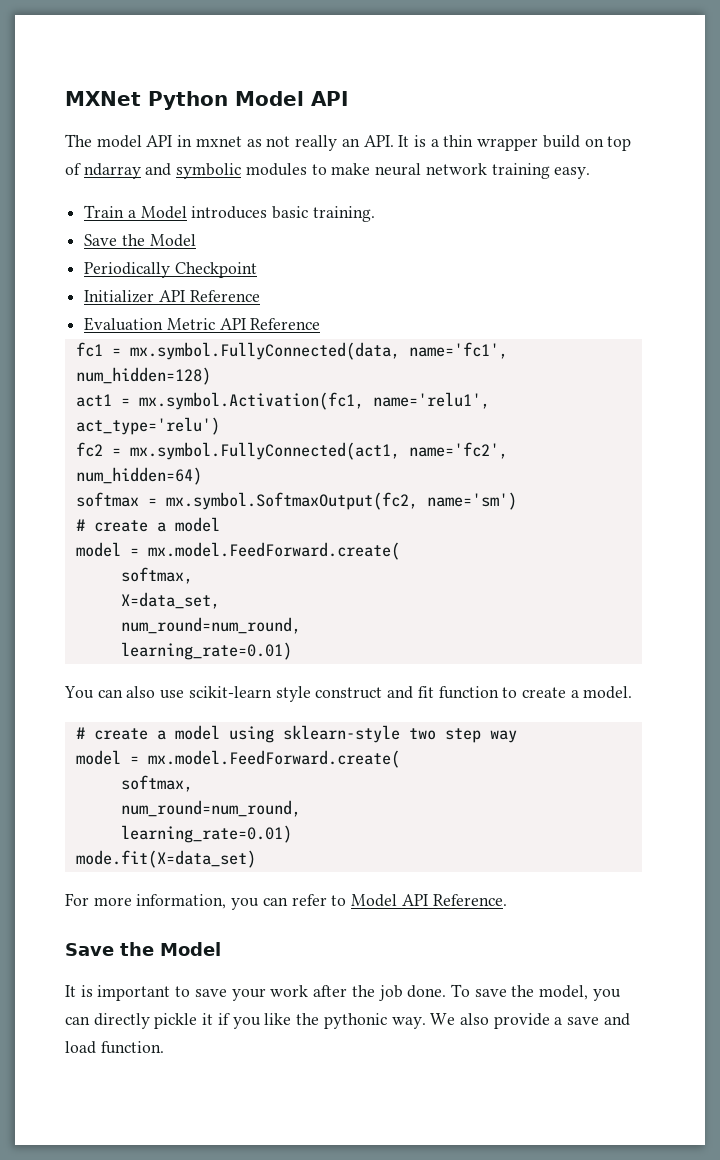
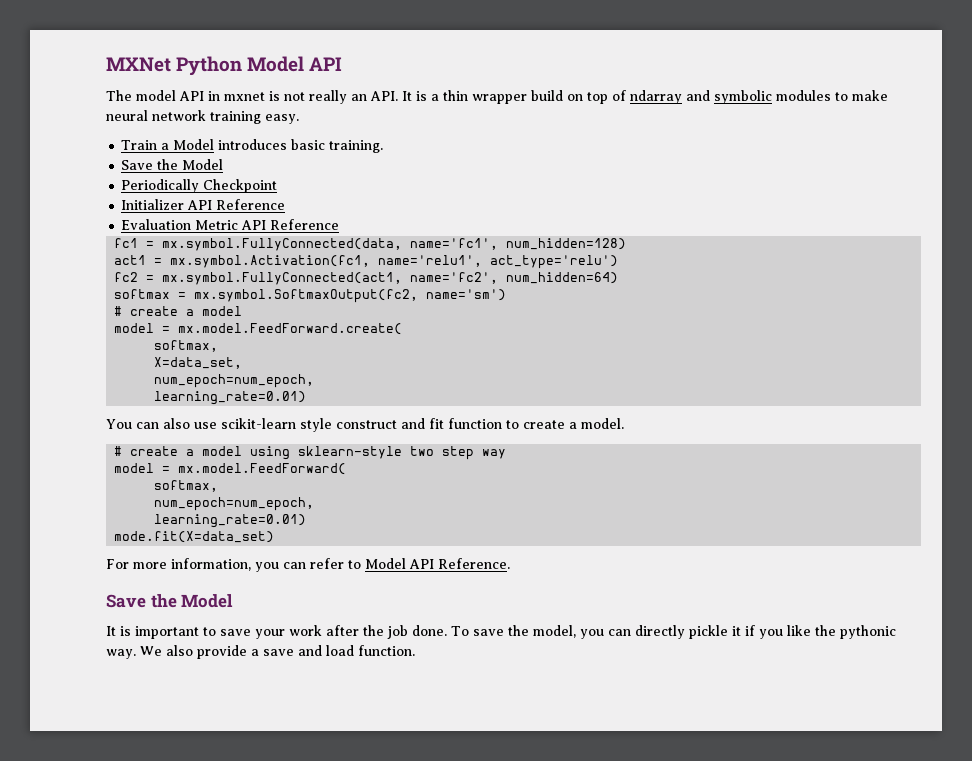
[246,139,262,147] as -> [269,91,280,101] is
[120,617,301,634] num_round=num_round, -> [154,374,315,388] num_epoch=num_epoch,
[147,750,400,768] [120,775,193,792] [120,800,301,817] mx.model.FeedForward.create( // softmax, // num_round=num_round, -> [178,463,347,475] [154,480,219,492] [154,497,315,511] mx.model.FeedForward( // softmax, // num_epoch=num_epoch,

